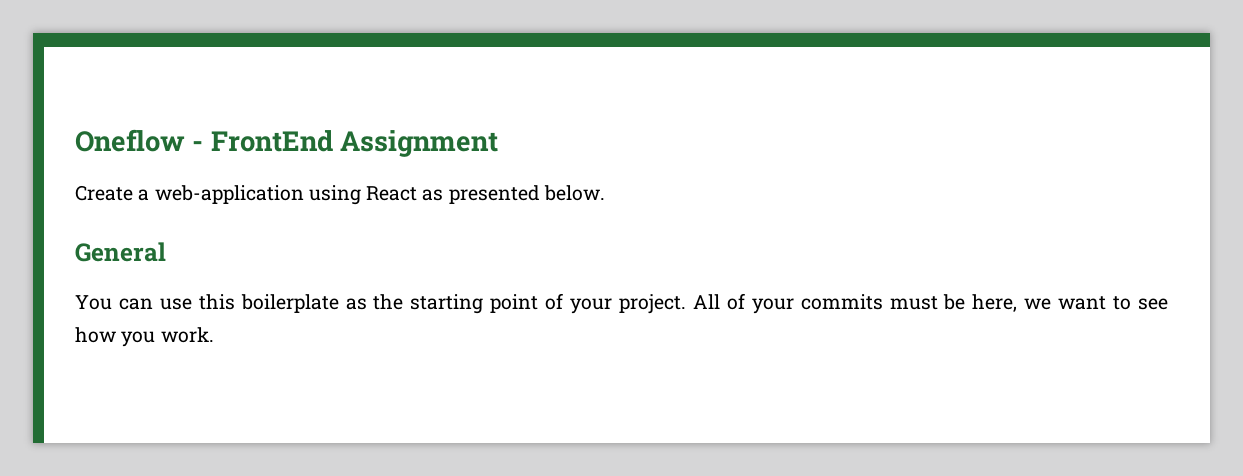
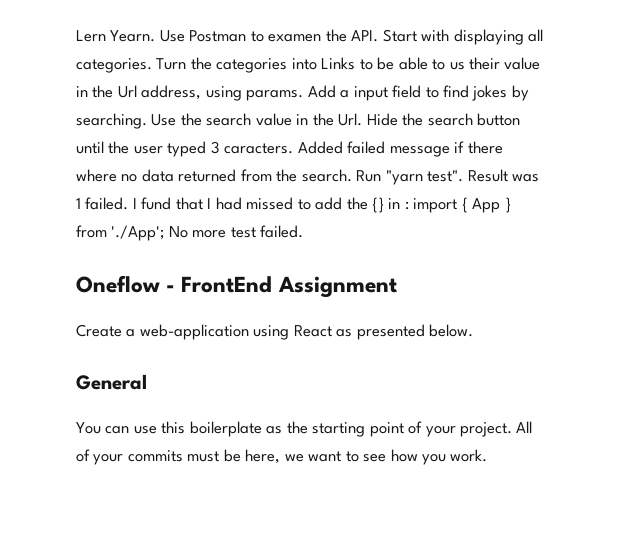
(75, 140) none -> [76,29,544,45] [76,57,541,73] [76,85,529,101] [76,113,521,129] [76,141,503,157] [76,169,540,185] [76,197,511,213] [76,225,304,241] Lern Yearn. Use Postman to examen the API. Start with displaying all categories. Turn the categories into Links to be able to us their value in the Url address, using params. Add a input field to find jokes by searching. Use the search value in the Url. Hide the search button until the user typed 3 caracters. Added failed message if there where no data returned from the search. Run "yarn test". Result was 1 failed. I fund that I had missed to add the {} in : import { App } from './App'; No more test failed. //

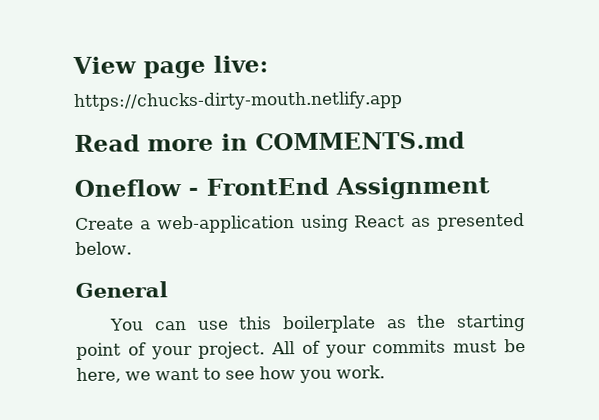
[76,29,544,45] [76,57,541,73] [76,85,529,101] [76,113,521,129] [76,141,503,157] [76,169,540,185] [76,197,511,213] [76,225,304,241] Lern Yearn. Use Postman to examen the API. Start with displaying all categories. Turn the categories into Links to be able to us their value in the Url address, using params. Add a input field to find jokes by searching. Use the search value in the Url. Hide the search button until the user typed 3 caracters. Added failed message if there where no data returned from the search. Run "yarn test". Result was 1 failed. I fund that I had missed to add the {} in : import { App } from './App'; No more test failed. -> [72,55,268,79] [73,91,403,112] [74,131,465,153] View page live: // https://chucks-dirty-mouth.netlify.app // Read more in COMMENTS.md

